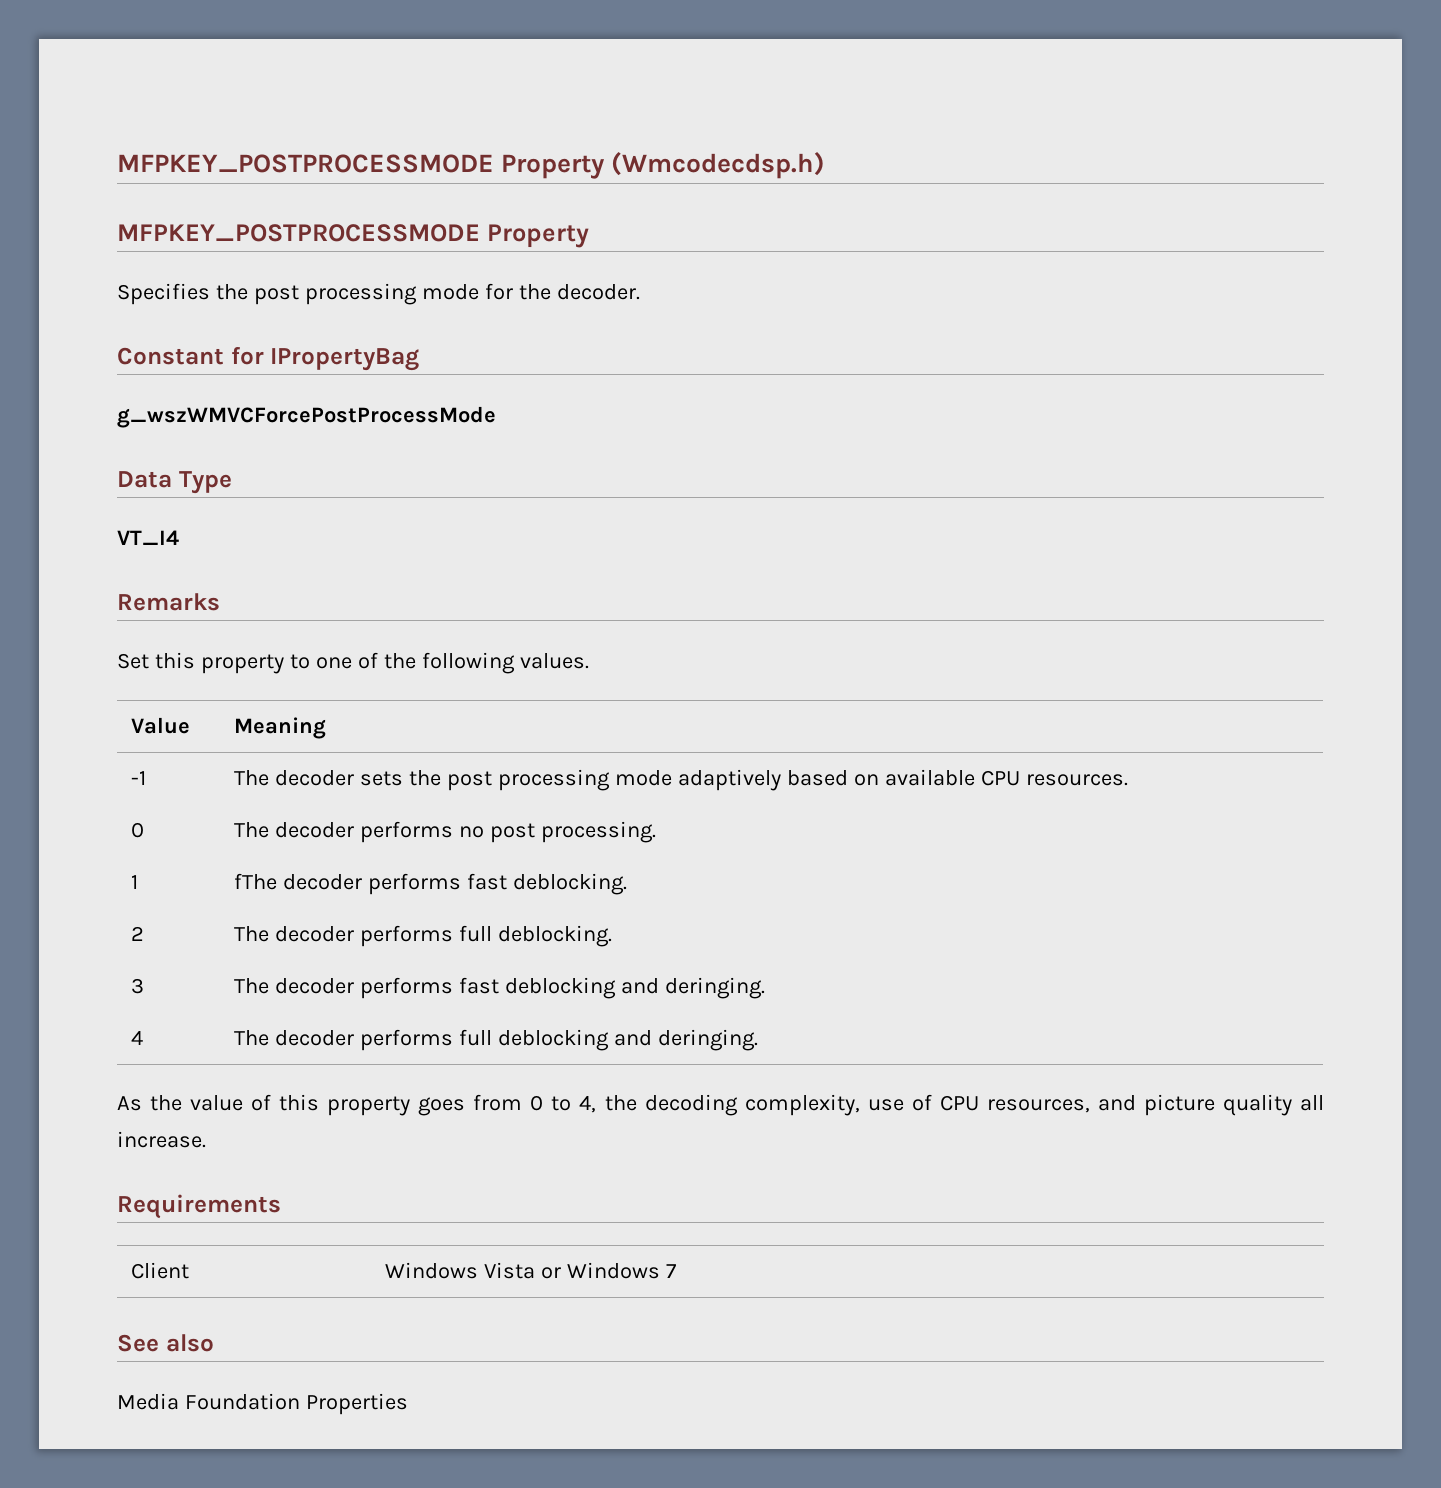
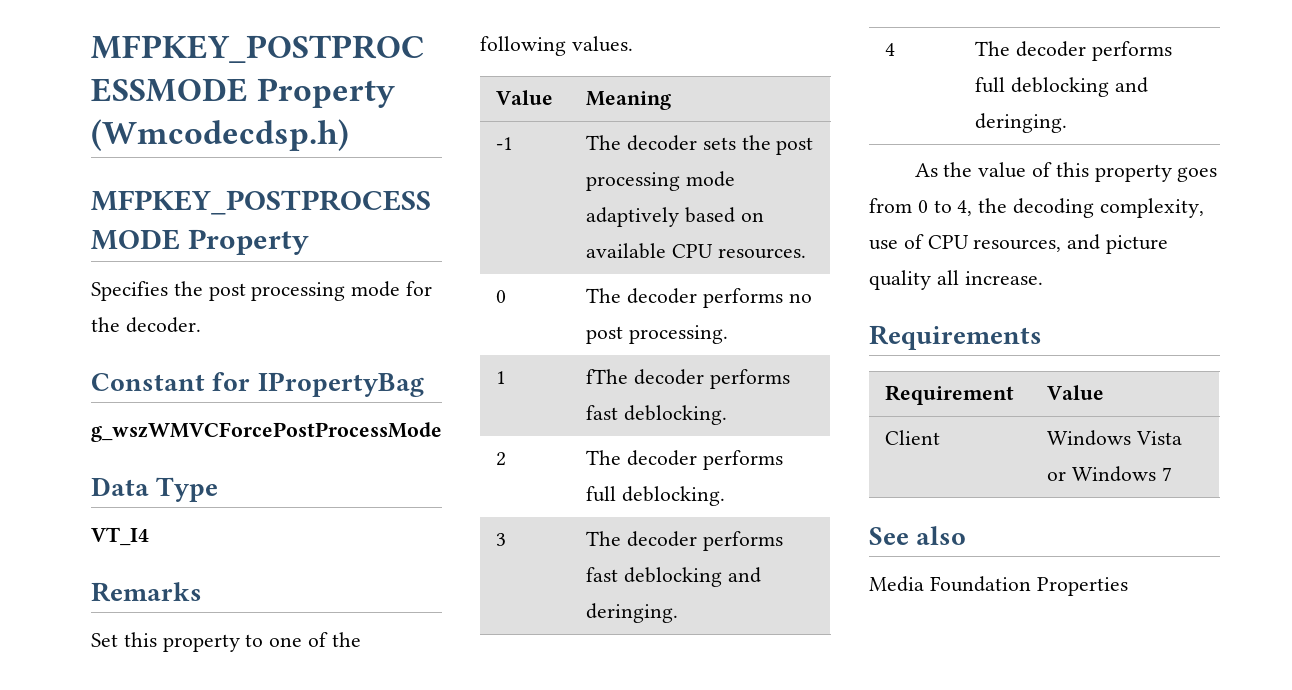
(281, 1206) none -> [885,385,1015,405] [1047,385,1105,400] // Requirement | Value

